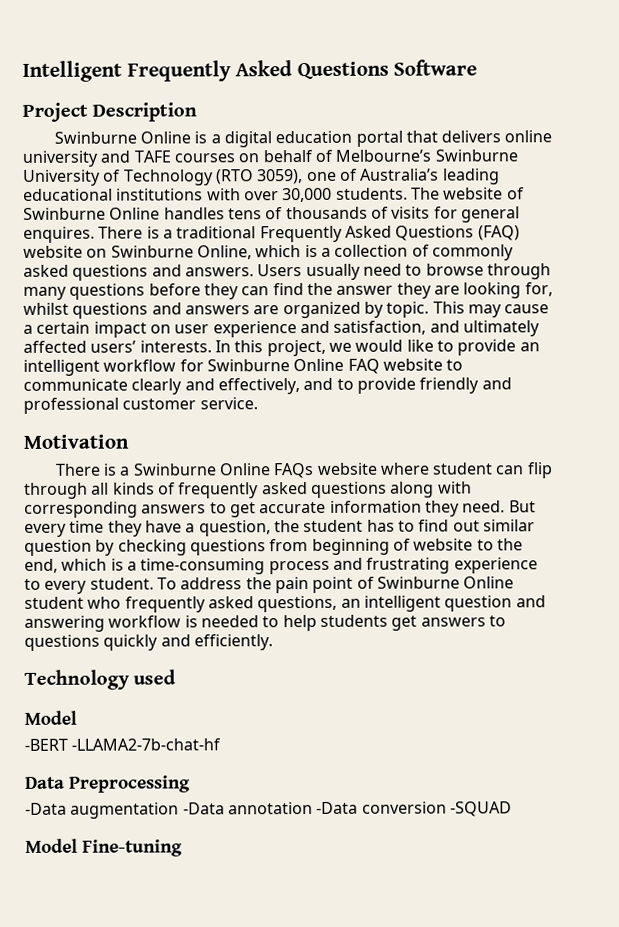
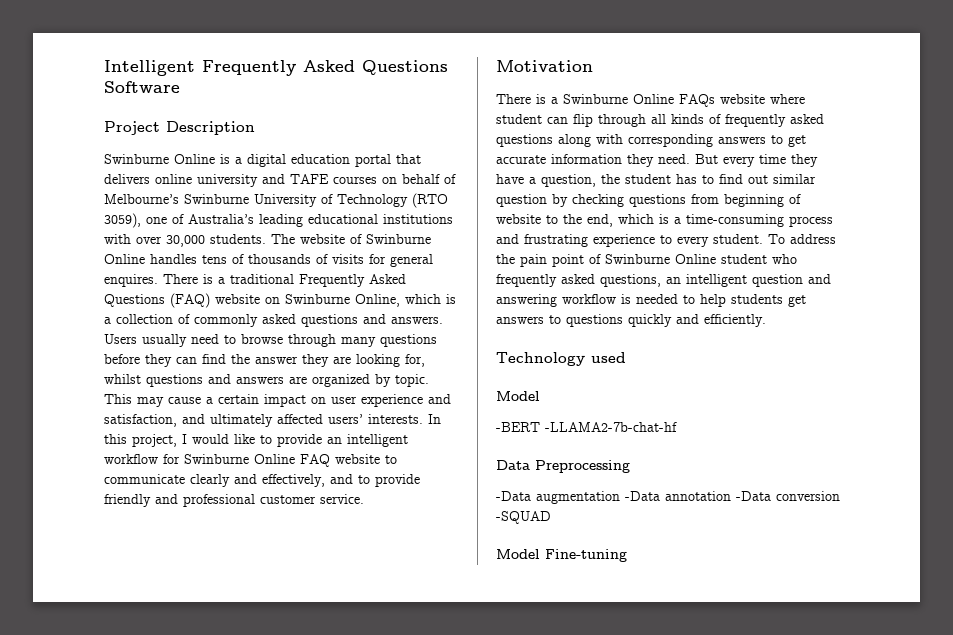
[328,342,352,352] we -> [182,434,187,444] I

